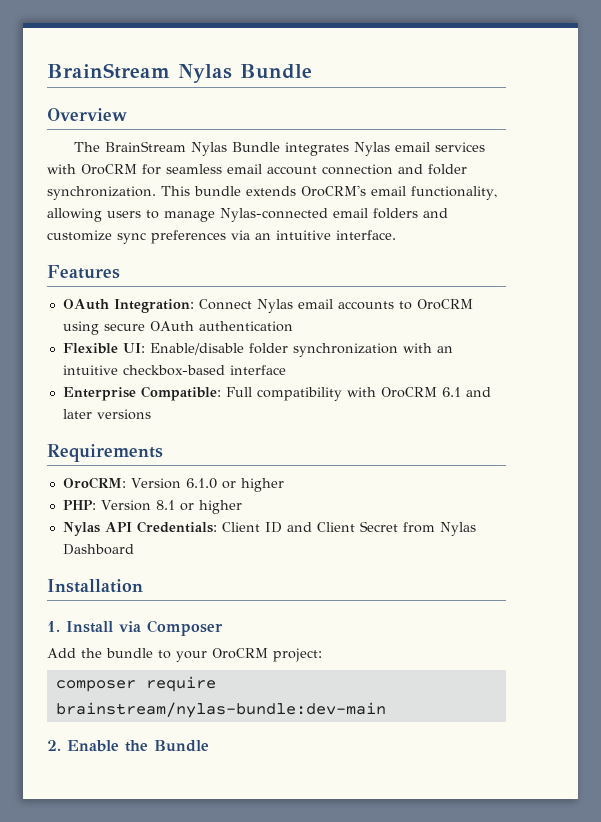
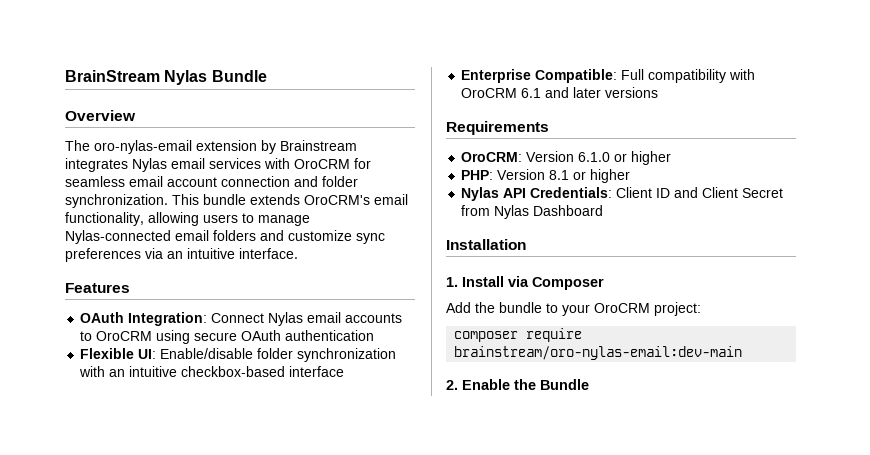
[104,141,280,156] BrainStream Nylas Bundle -> [94,140,357,154] oro-nylas-email extension by Brainstream
[55,702,386,718] brainstream/nylas-bundle:dev-main -> [454,346,743,360] brainstream/oro-nylas-email:dev-main

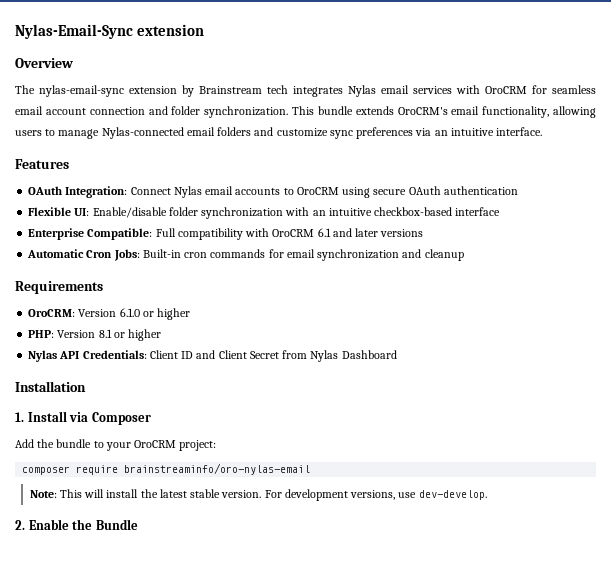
[65,70,267,85] BrainStream Nylas Bundle -> [15,24,205,39] Nylas-Email-Sync extension
[94,140,192,154] oro-nylas-email -> [39,85,124,97] nylas-email-sync
(357, 145) none -> [267,85,288,94] tech
(659, 92) none -> [27,249,464,261] // Automatic Cron Jobs: Built-in cron commands for email synchronization and cleanup
[454,346,743,360] brainstream/oro-nylas-email:dev-main -> [124,463,311,475] [29,489,487,501] brainstreaminfo/oro-nylas-email // Note: This will install the latest stable version. For development versions, use dev-develop.

